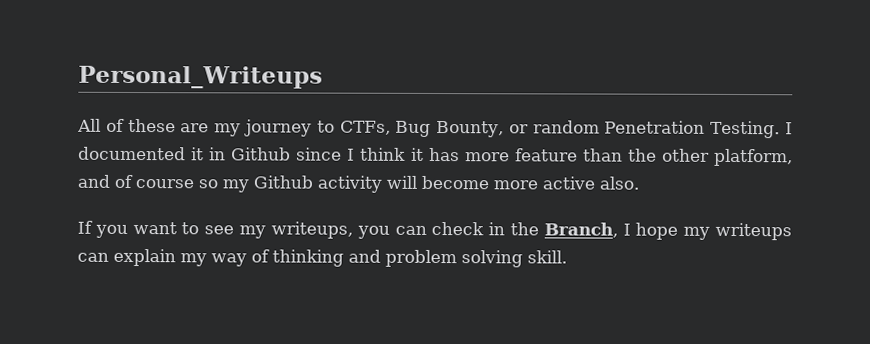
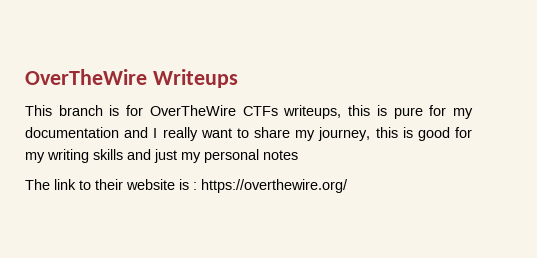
[78,65,323,89] [77,118,794,139] [78,146,793,167] [77,174,639,193] [77,220,792,241] [77,248,567,268] Personal_Writeups // All of these are my journey to CTFs, Bug Bounty, or random Penetration Testing. I documented it in Github since I think it has more feature than the other platform, and of course so my Github activity will become more active also. // If you want to see my writeups, you can check in the Branch, I hope my writeups can explain my way of thinking and problem solving skill. -> [25,69,238,88] [25,105,474,119] [25,127,473,141] [25,149,298,163] [25,179,348,193] OverTheWire Writeups // This branch is for OverTheWire CTFs writeups, this is pure for my documentation and I really want to share my journey, this is good for my writing skills and just my personal notes // The link to their website is : https://overthewire.org/

